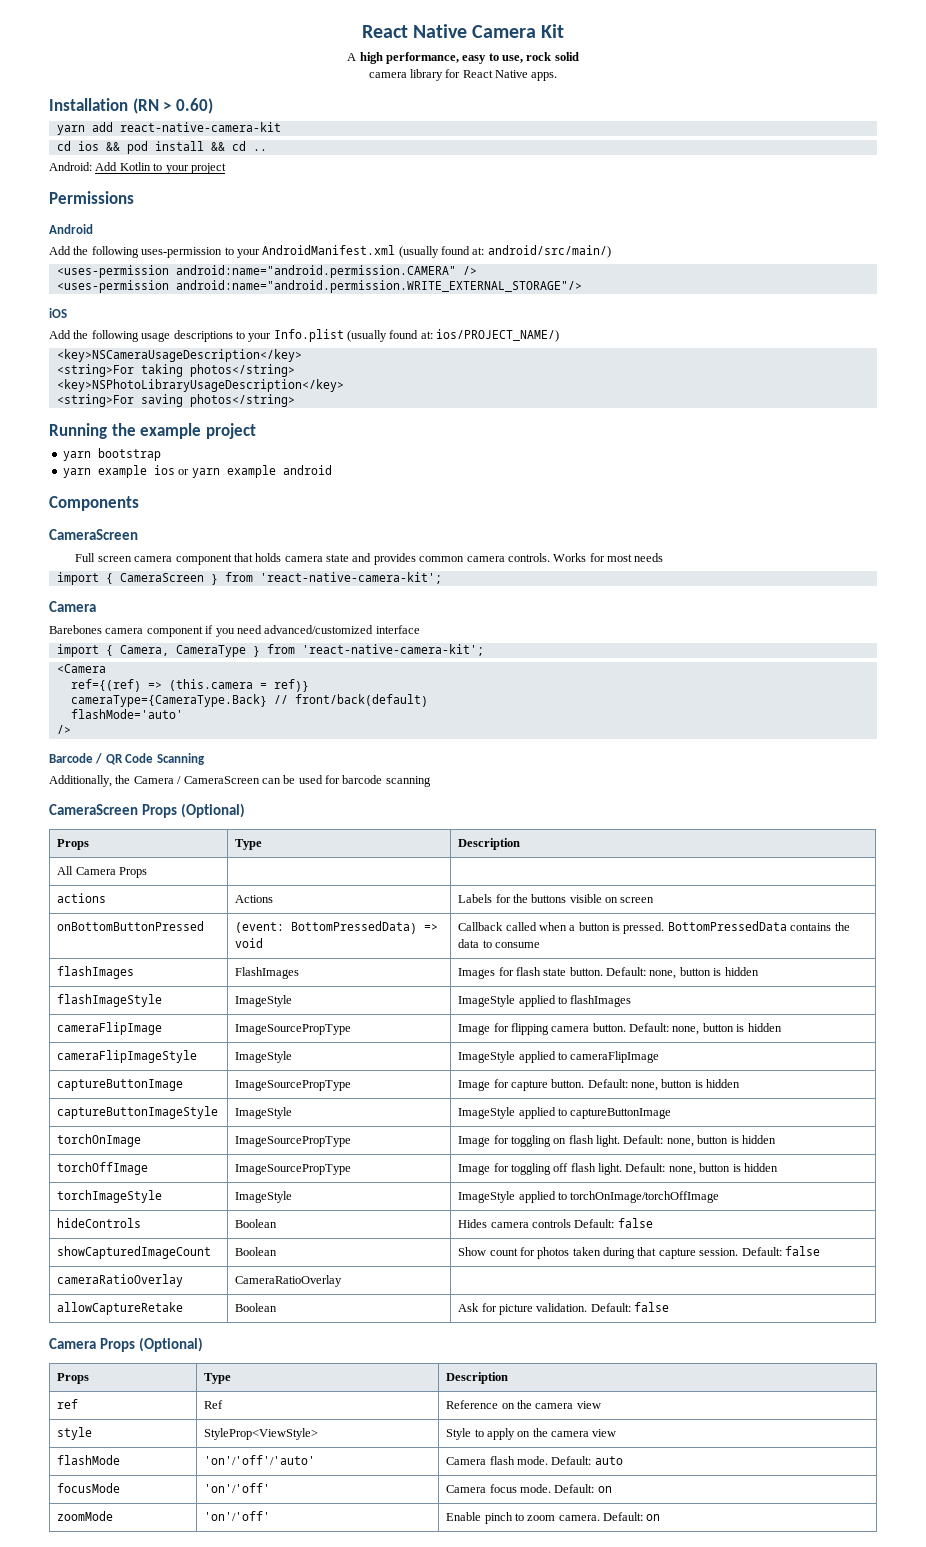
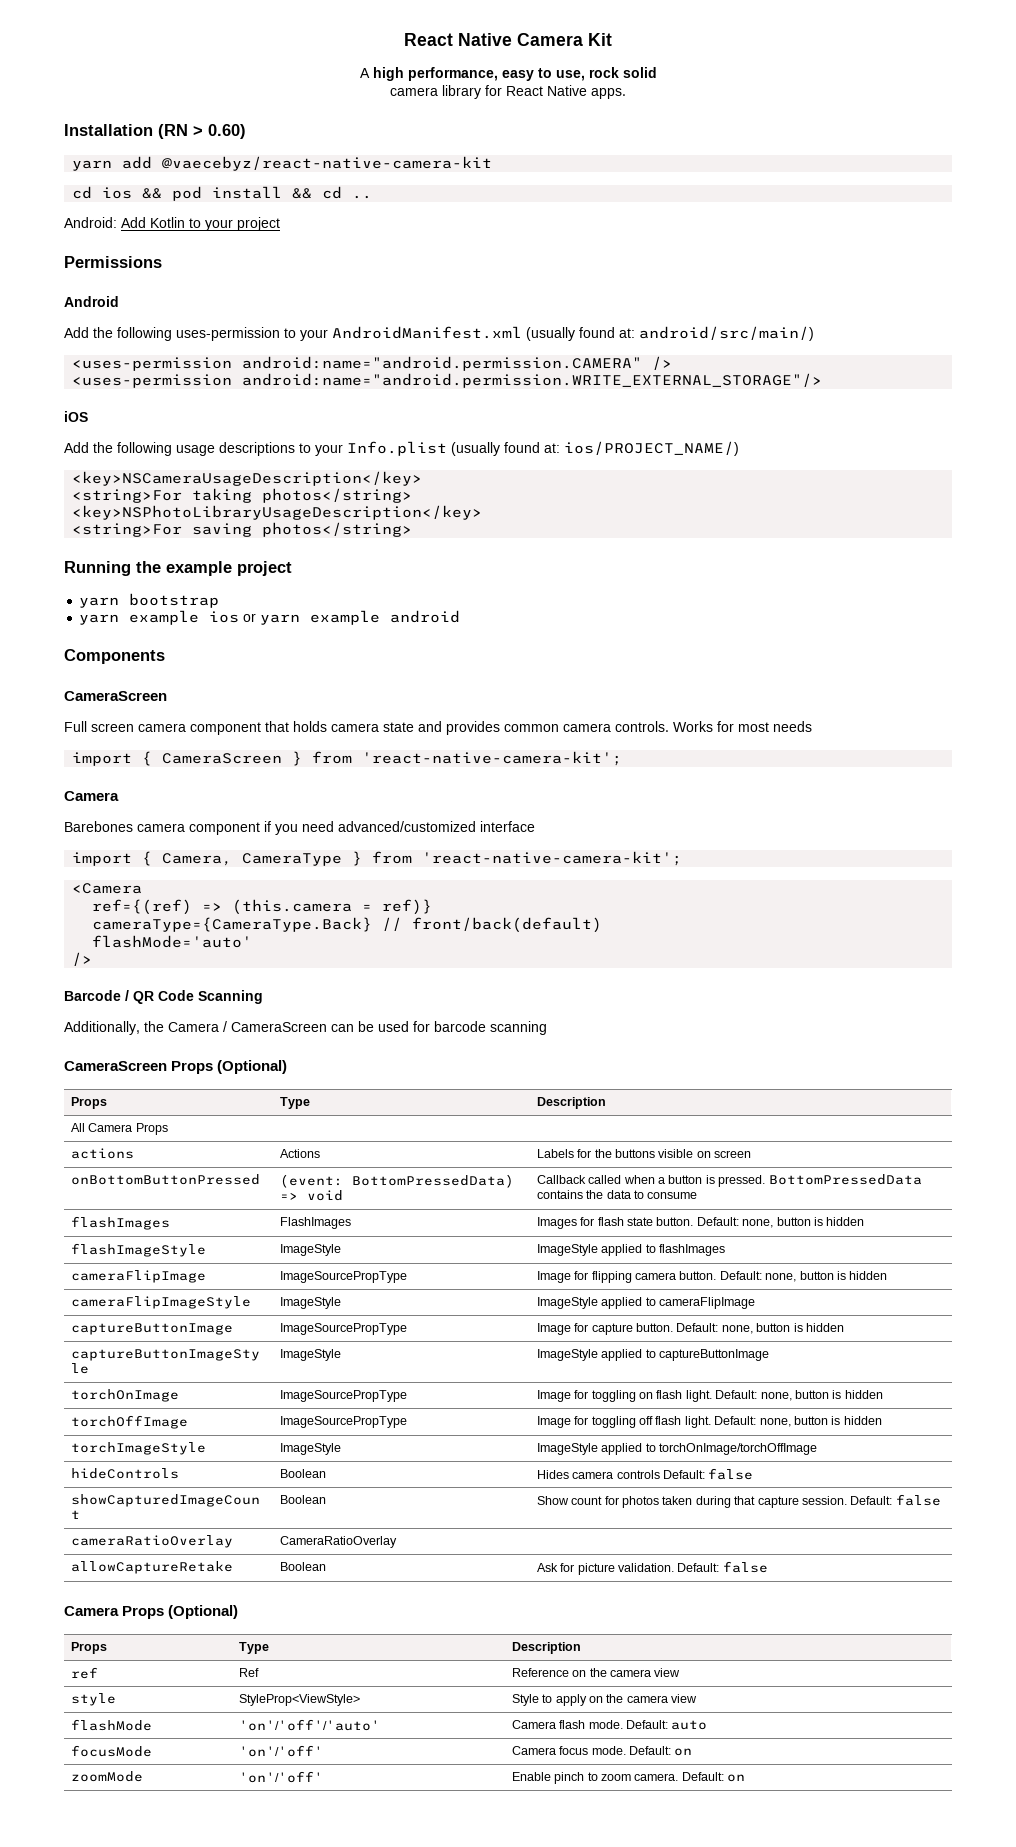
[119,122,281,132] react-native-camera-kit -> [162,156,493,171] @vaecebyz/react-native-camera-kit

